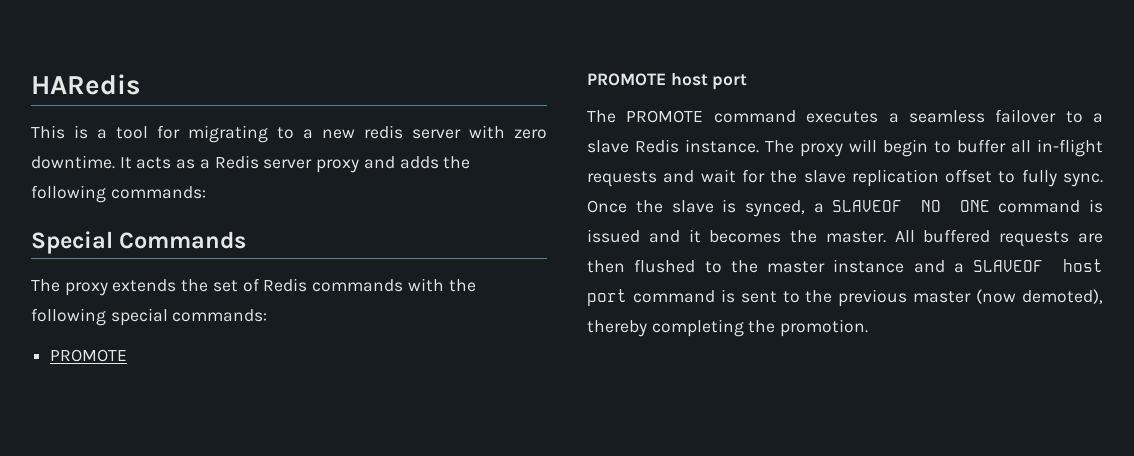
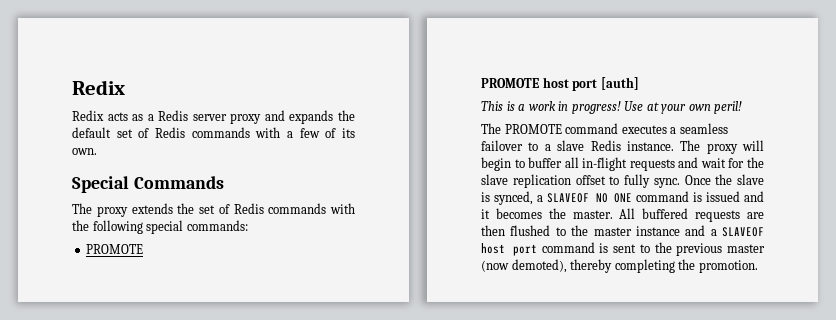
[31,74,141,95] [31,125,547,143] [31,155,132,169] HARedis // This is a tool for migrating to a new redis server with zero downtime. It -> [72,80,125,95] [72,110,104,121] Redix // Redix
[399,156,471,169] [31,185,206,203] adds the following commands: -> [289,110,355,124] [72,127,355,138] [72,148,97,155] expands the default set of Redis commands with a few of its own.
(748, 82) none -> [600,77,639,90] [481,101,743,114] [auth] // This is a work in progress! Use at your own peril!

